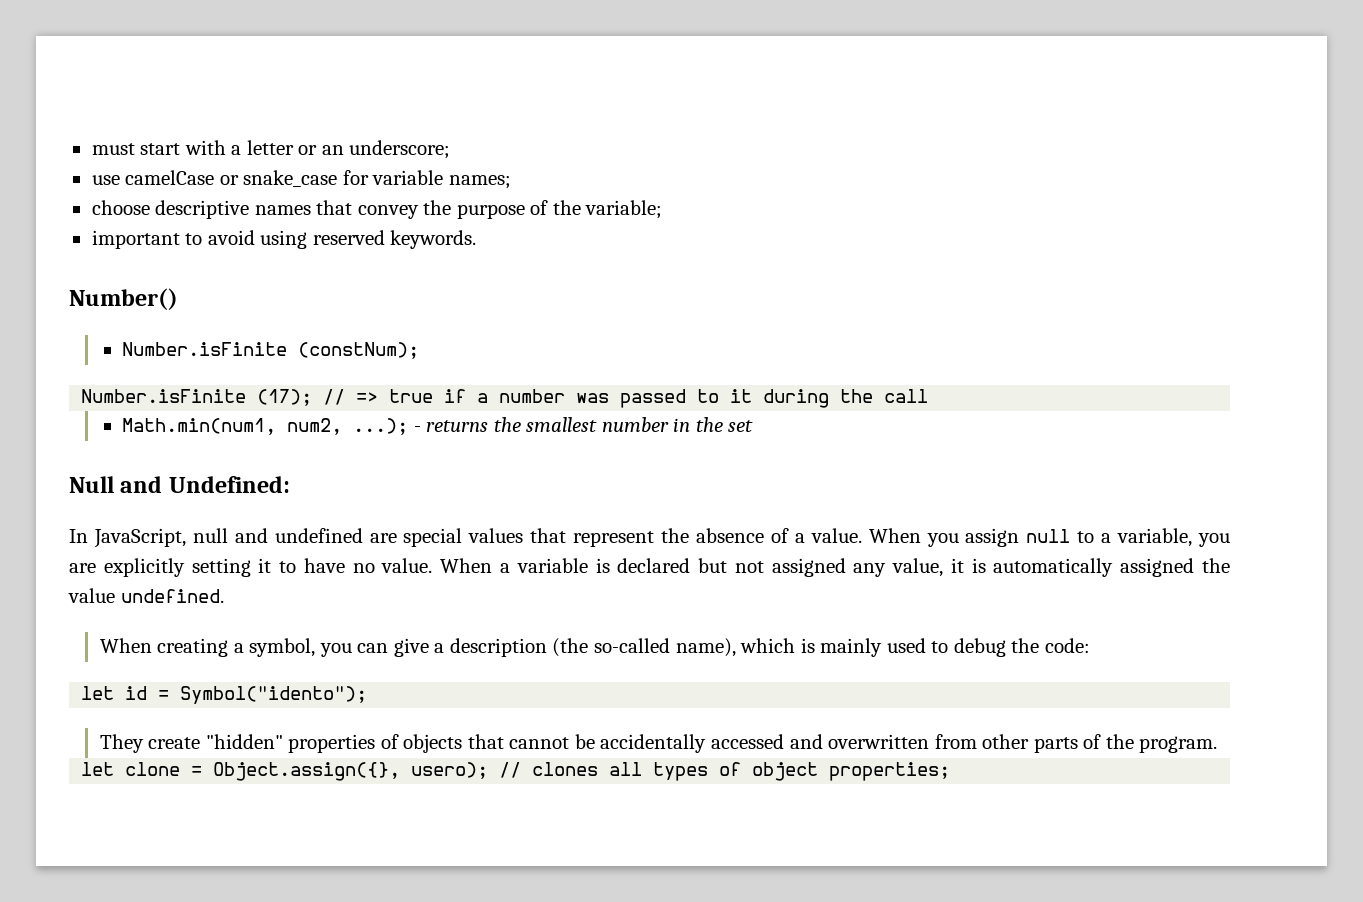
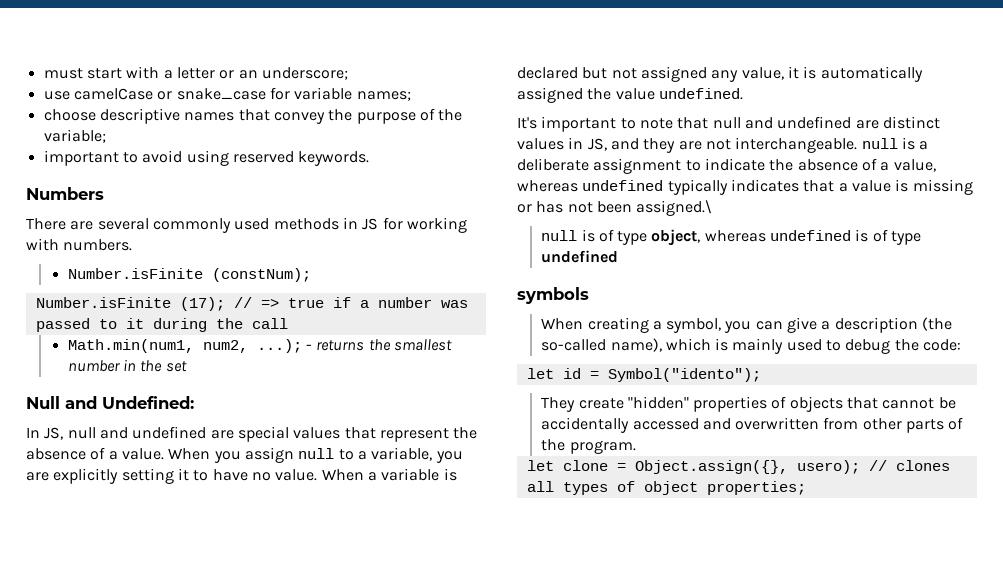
[69,288,178,310] Number() -> [26,187,104,200] [26,217,467,233] [26,238,133,251] Numbers // There are several commonly used methods in JS for working with numbers.
[93,528,186,548] JavaScript, -> [44,427,64,440] JS,
(224, 596) none -> [517,116,940,132] [517,137,929,153] [517,158,936,174] [517,179,973,195] [517,200,713,216] [541,229,922,246] [541,250,619,263] [517,287,589,304] // It's important to note that null and undefined are distinct values in JS, and they are not interchangeable. null is a deliberate assignment to indicate the absence of a value, whereas undefined typically indicates that a value is missing or has not been assigned.\ // null is of type object, whereas undefined is of type undefined // symbols

